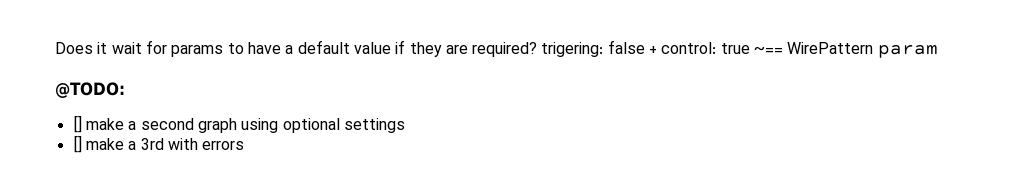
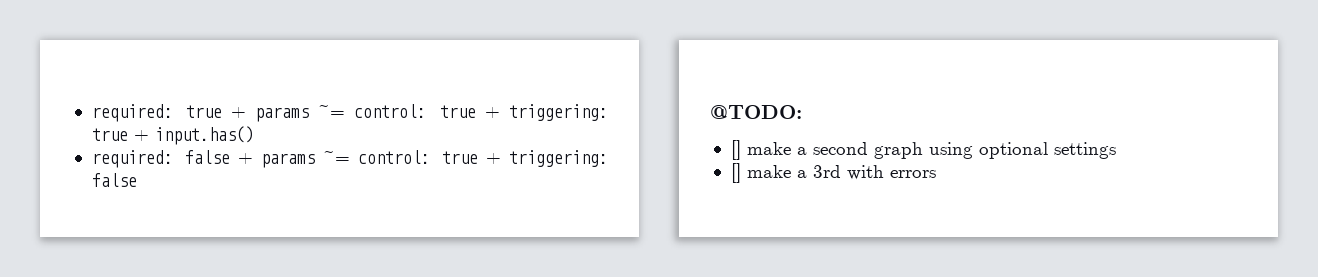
[55,40,938,58] Does it wait for params to have a default value if they are required? trigering: false + control: true ~== WirePattern param -> [91,104,608,122] [91,126,254,145] [91,150,608,168] [91,173,137,187] required: true + params ~= control: true + triggering: true + input.has() // required: false + params ~= control: true + triggering: false

